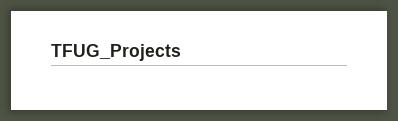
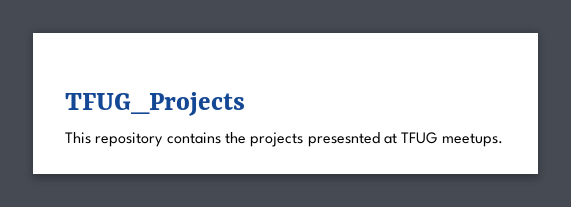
(181, 52) none -> [65,132,503,147] // This repository contains the projects presesnted at TFUG meetups.

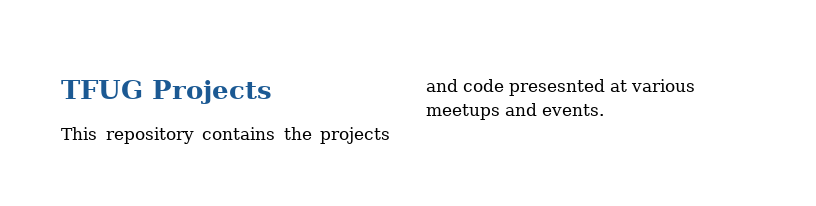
[65,92,245,116] TFUG_Projects -> [61,80,272,104] TFUG Projects
[307,132,503,147] presesnted at TFUG meetups. -> [426,79,695,96] [426,103,604,120] and code presesnted at various meetups and events.

